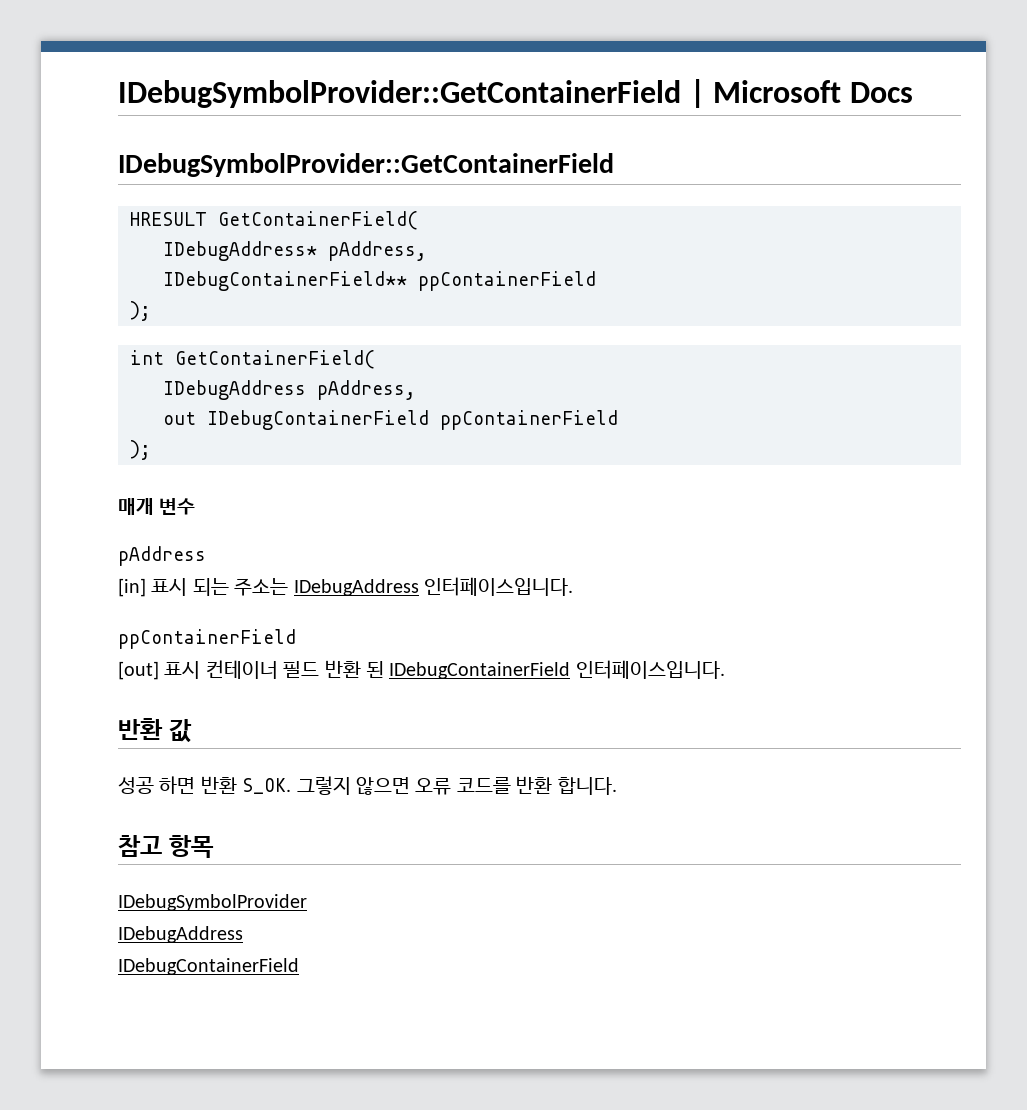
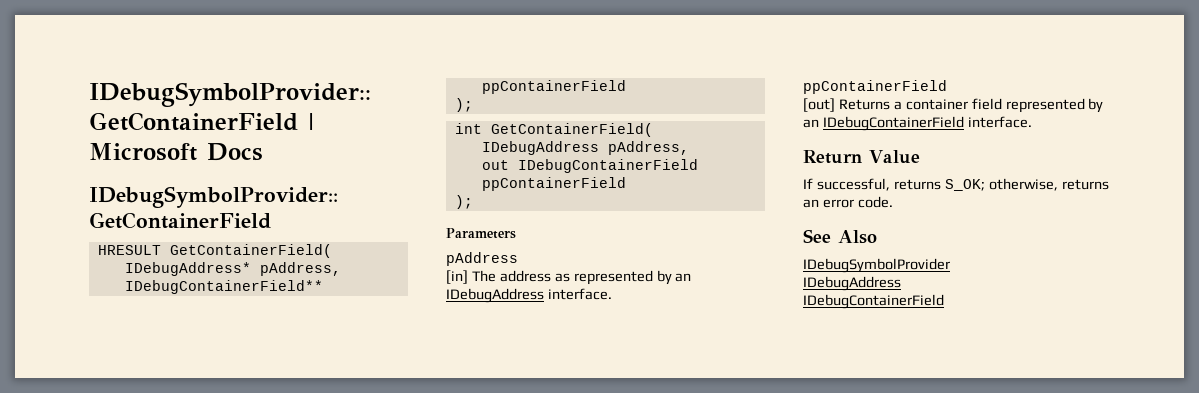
[118,498,196,515] 매개 변수 -> [446,228,516,239] Parameters
[151,577,573,596] [118,629,296,649] [118,660,725,680] [118,718,192,743] [118,776,617,795] [118,835,214,858] 표시 되는 주소는 IDebugAddress 인터페이스입니다. // ppContainerField // [out] 표시 컨테이너 필드 반환 된 IDebugContainerField 인터페이스입니다. // 반환 값 // 성공 하면 반환 S_OK. 그렇지 않으면 오류 코드를 반환 합니다. // 참고 항목 -> [471,270,692,285] [446,288,612,303] [803,80,947,94] [803,98,1104,113] [803,116,1032,131] [803,150,920,164] [803,178,1109,191] [803,196,893,208] [803,229,877,244] The address as represented by an IDebugAddress interface. // ppContainerField // [out] Returns a container field represented by an IDebugContainerField interface. // Return Value // If successful, returns S_OK; otherwise, returns an error code. // See Also

